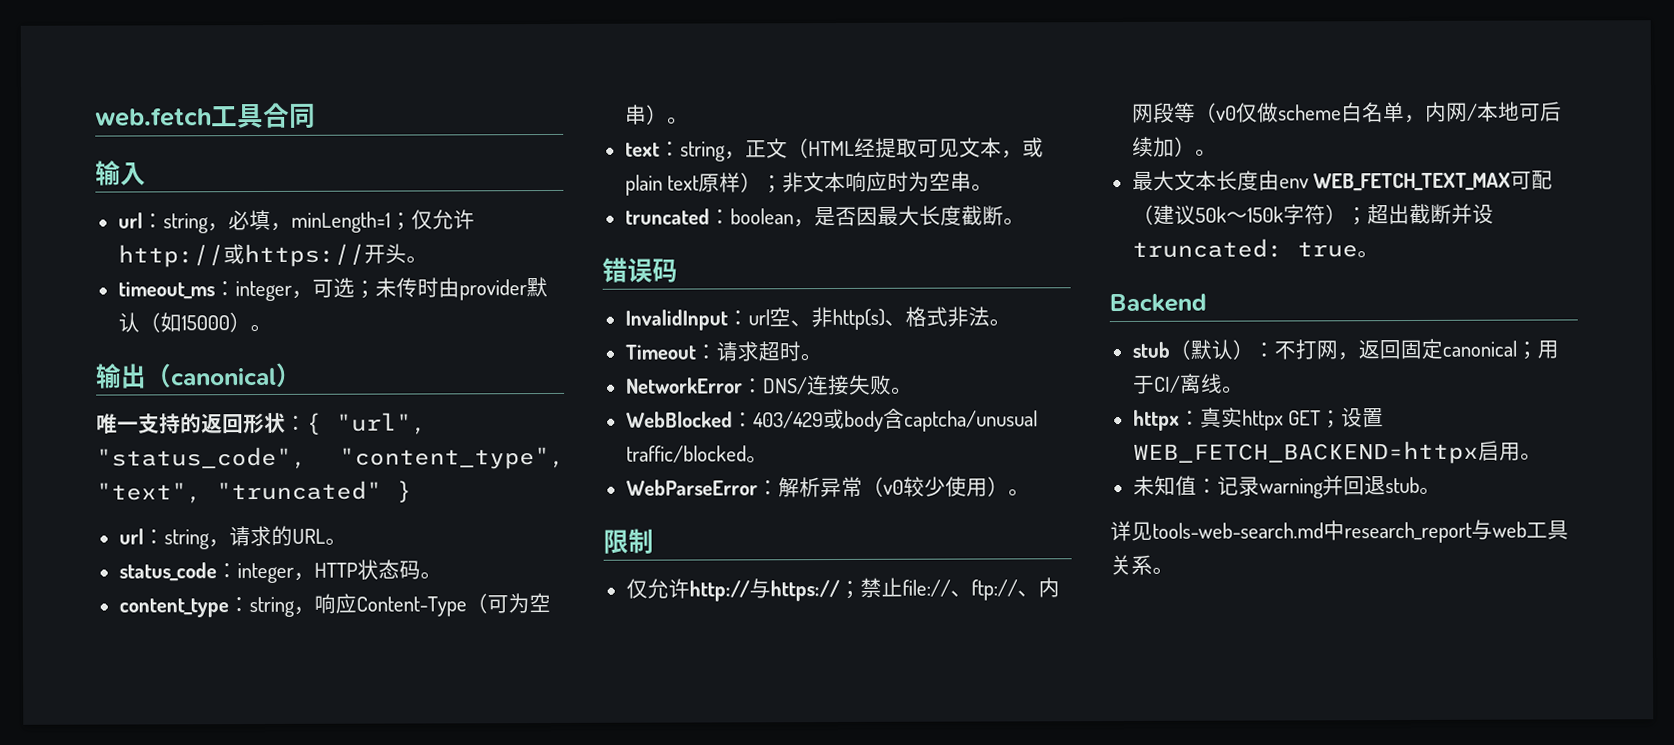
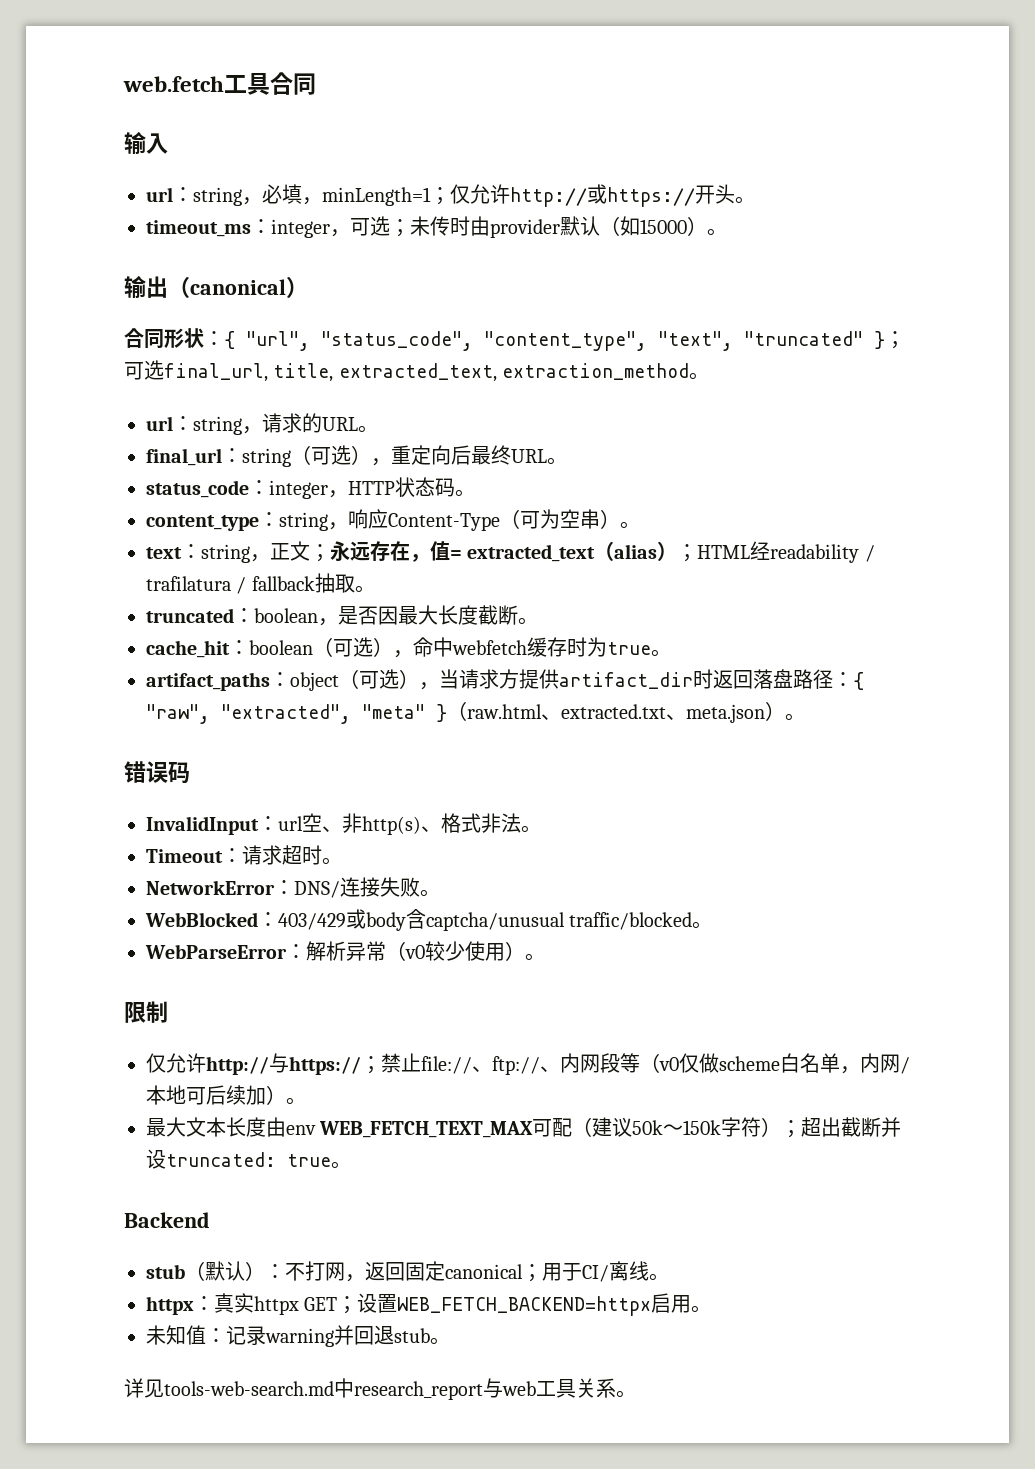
[96,413,244,435] 唯一支持的返回 -> [124,328,164,349] 合同
(412, 491) none -> [885,331,905,349] [124,360,710,382] ；可选final_url, title, extracted_text, extraction_method。
(347, 541) none -> [146,445,567,467] // final_url：string（可选），重定向后最终URL。
[786,137,1044,159] [624,171,973,196] （HTML经提取可见文本，或plain text原样）；非文本响应时为空串 -> [310,541,875,563] [146,573,355,594] ；永远存在，值= extracted_text（alias）；HTML经readability / trafilatura / fallback抽取
(1025, 221) none -> [146,637,671,658] [146,669,864,691] [146,701,805,724] // cache_hit：boolean（可选），命中webfetch缓存时为true。 // artifact_paths：object（可选），当请求方提供artifact_dir时返回落盘路径：{ "raw", "extracted", "meta" }（raw.html、extracted.txt、meta.json）。

